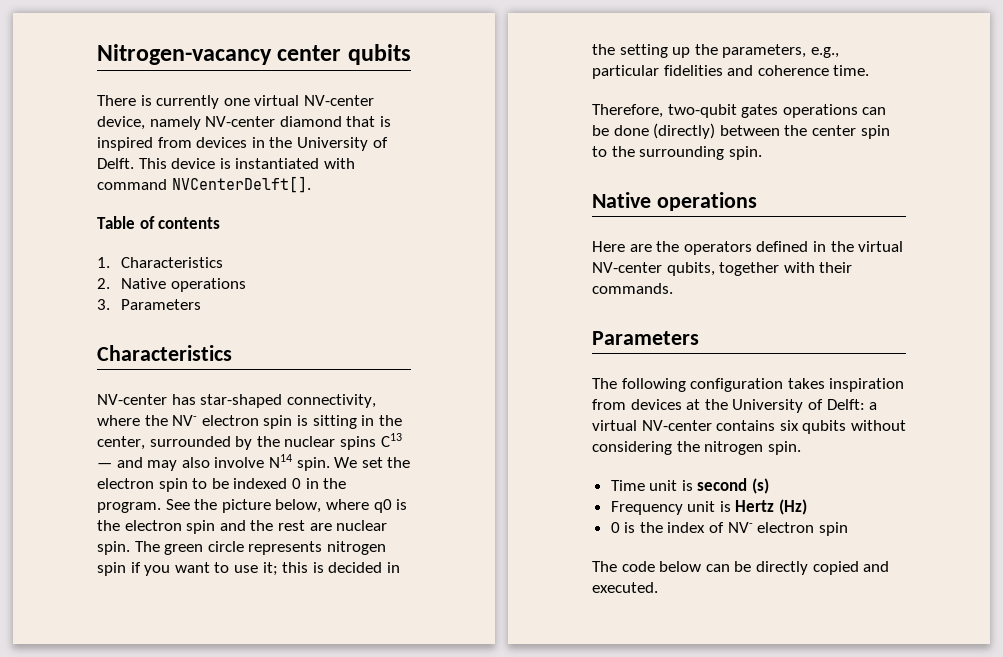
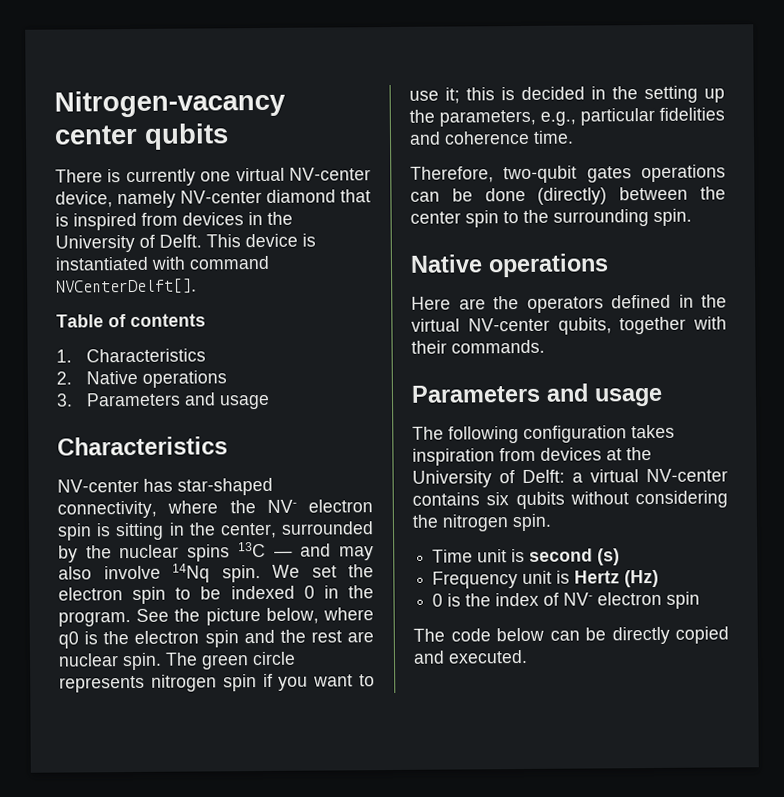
(202, 304) none -> [184,392,271,410] and usage
[380,433,402,447] C13 -> [237,541,266,558] 13C
[268,454,292,468] N14 -> [172,563,210,583] 14Nq
(699, 338) none -> [546,383,663,407] and usage

